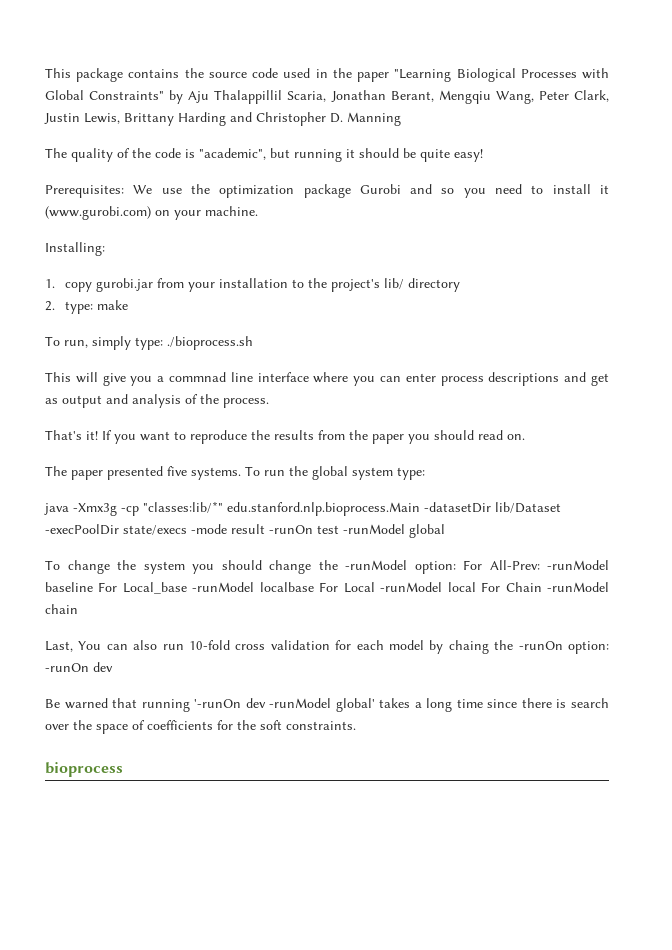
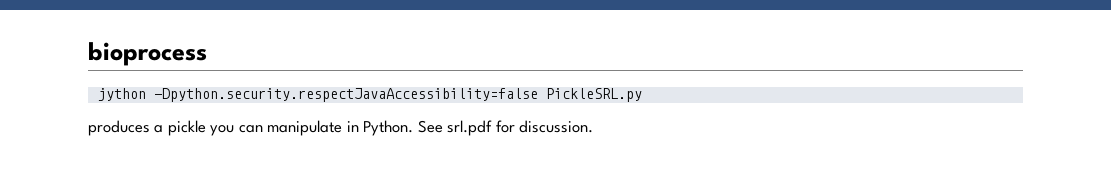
[45,68,609,82] [45,90,609,104] [44,112,401,126] [45,148,483,162] [45,184,610,198] [45,206,258,220] [45,242,105,256] [45,278,461,292] [45,300,129,314] [45,336,253,350] [45,372,609,386] [45,394,269,408] [45,430,525,444] [45,466,425,480] [44,501,561,516] [45,524,445,538] [45,560,609,574] [45,582,609,594] [45,604,78,614] [45,640,609,654] [45,662,113,672] [45,698,610,712] [45,720,356,734] [45,762,123,777] This package contains the source code used in the paper "Learning Biological Processes with Global Constraints" by Aju Thalappillil Scaria, Jonathan Berant, Mengqiu Wang, Peter Clark, Justin Lewis, Brittany Harding and Christopher D. Manning // The quality of the code is "academic", but running it should be quite easy! // Prerequisites: We use the optimization package Gurobi and so you need to install it (www.gurobi.com) on your machine. // Installing: // 1. copy gurobi.jar from your installation to the project's lib/ directory // 2. type: make // To run, simply type: ./bioprocess.sh // This will give you a commnad line interface where you can enter process descriptions and get as output and analysis of the process. // That's it! If you want to reproduce the results from the paper you should read on. // The paper presented five systems. To run the global system type: // java -Xmx3g -cp "classes:lib/*" edu.stanford.nlp.bioprocess.Main -datasetDir lib/Dataset -execPoolDir state/execs -mode result -runOn test -runModel global // To change the system you should change the -runModel option: For All-Prev: -runModel baseline For Local_base -runModel localbase For Local -runModel local For Chain -runModel chain // Last, You can also run 10-fold cross validation for each model by chaing the -runOn option: -runOn dev // Be warned that running '-runOn dev -runModel global' takes a long time since there is search over the space of coefficients for the soft constraints. // bioprocess -> [88,42,207,66] [97,88,642,102] [88,120,594,136] bioprocess // jython -Dpython.security.respectJavaAccessibility=false PickleSRL.py // produces a pickle you can manipulate in Python. See srl.pdf for discussion.

